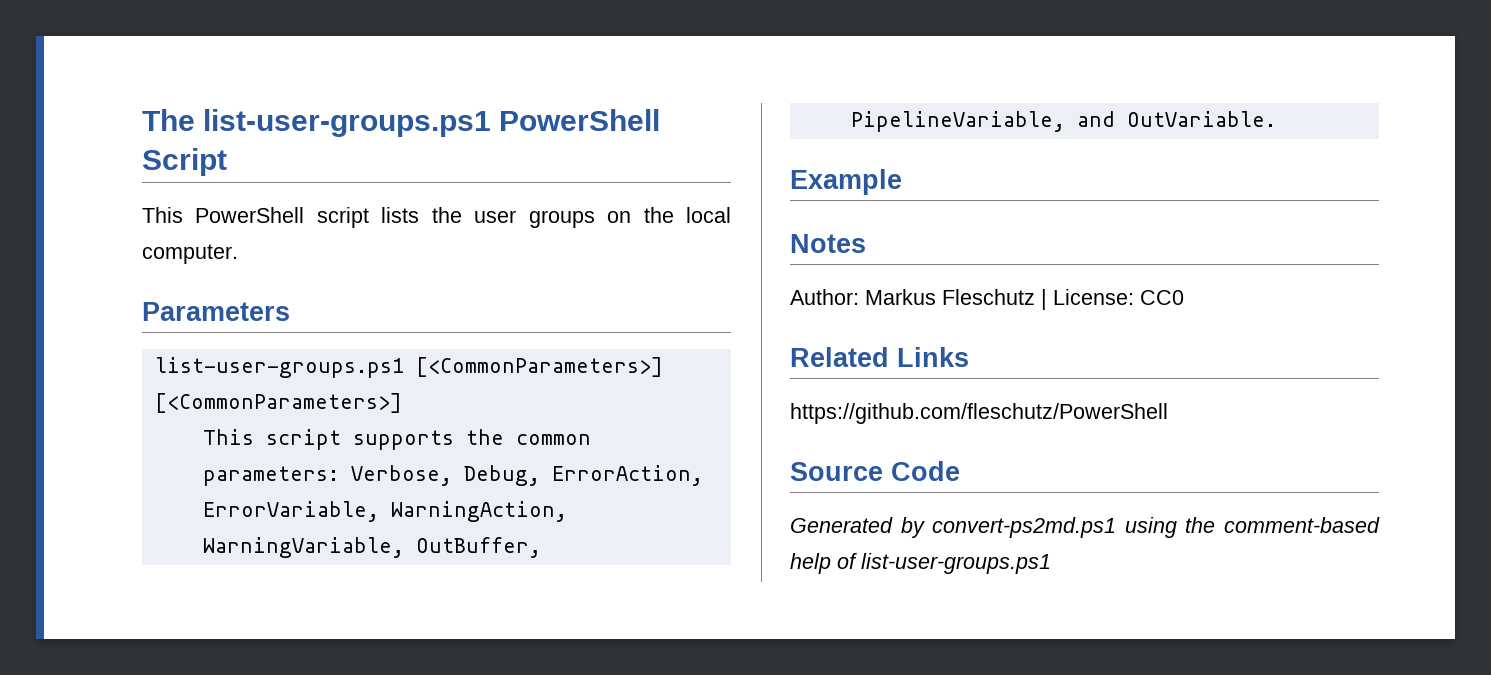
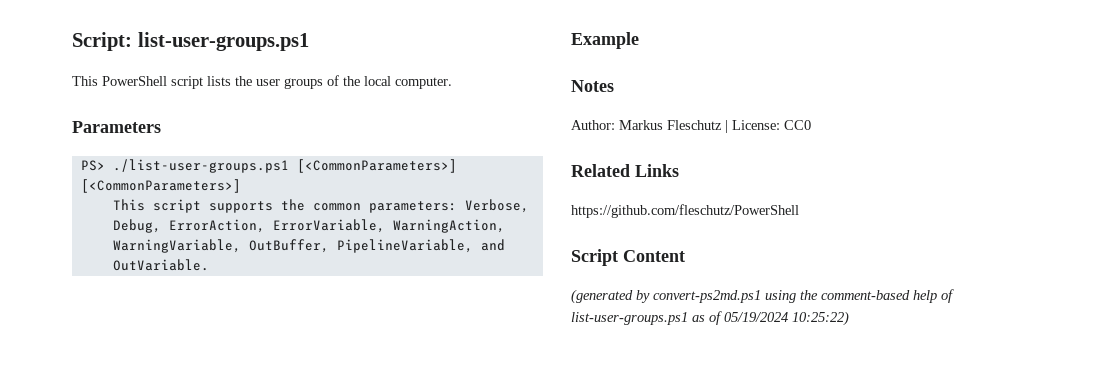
[142,109,661,137] [142,148,227,176] The list-user-groups.ps1 PowerShell Script -> [72,32,309,51] Script: list-user-groups.ps1
[607,211,632,223] on -> [327,75,339,86] of
[154,357,404,378] list-user-groups.ps1 -> [80,159,289,173] PS> ./list-user-groups.ps1
[790,461,960,481] [790,517,893,533] Source Code // Generated -> [571,249,685,266] [571,289,633,304] Script Content // (generated
(1051, 563) none -> [692,311,849,326] as of 05/19/2024 10:25:22)

